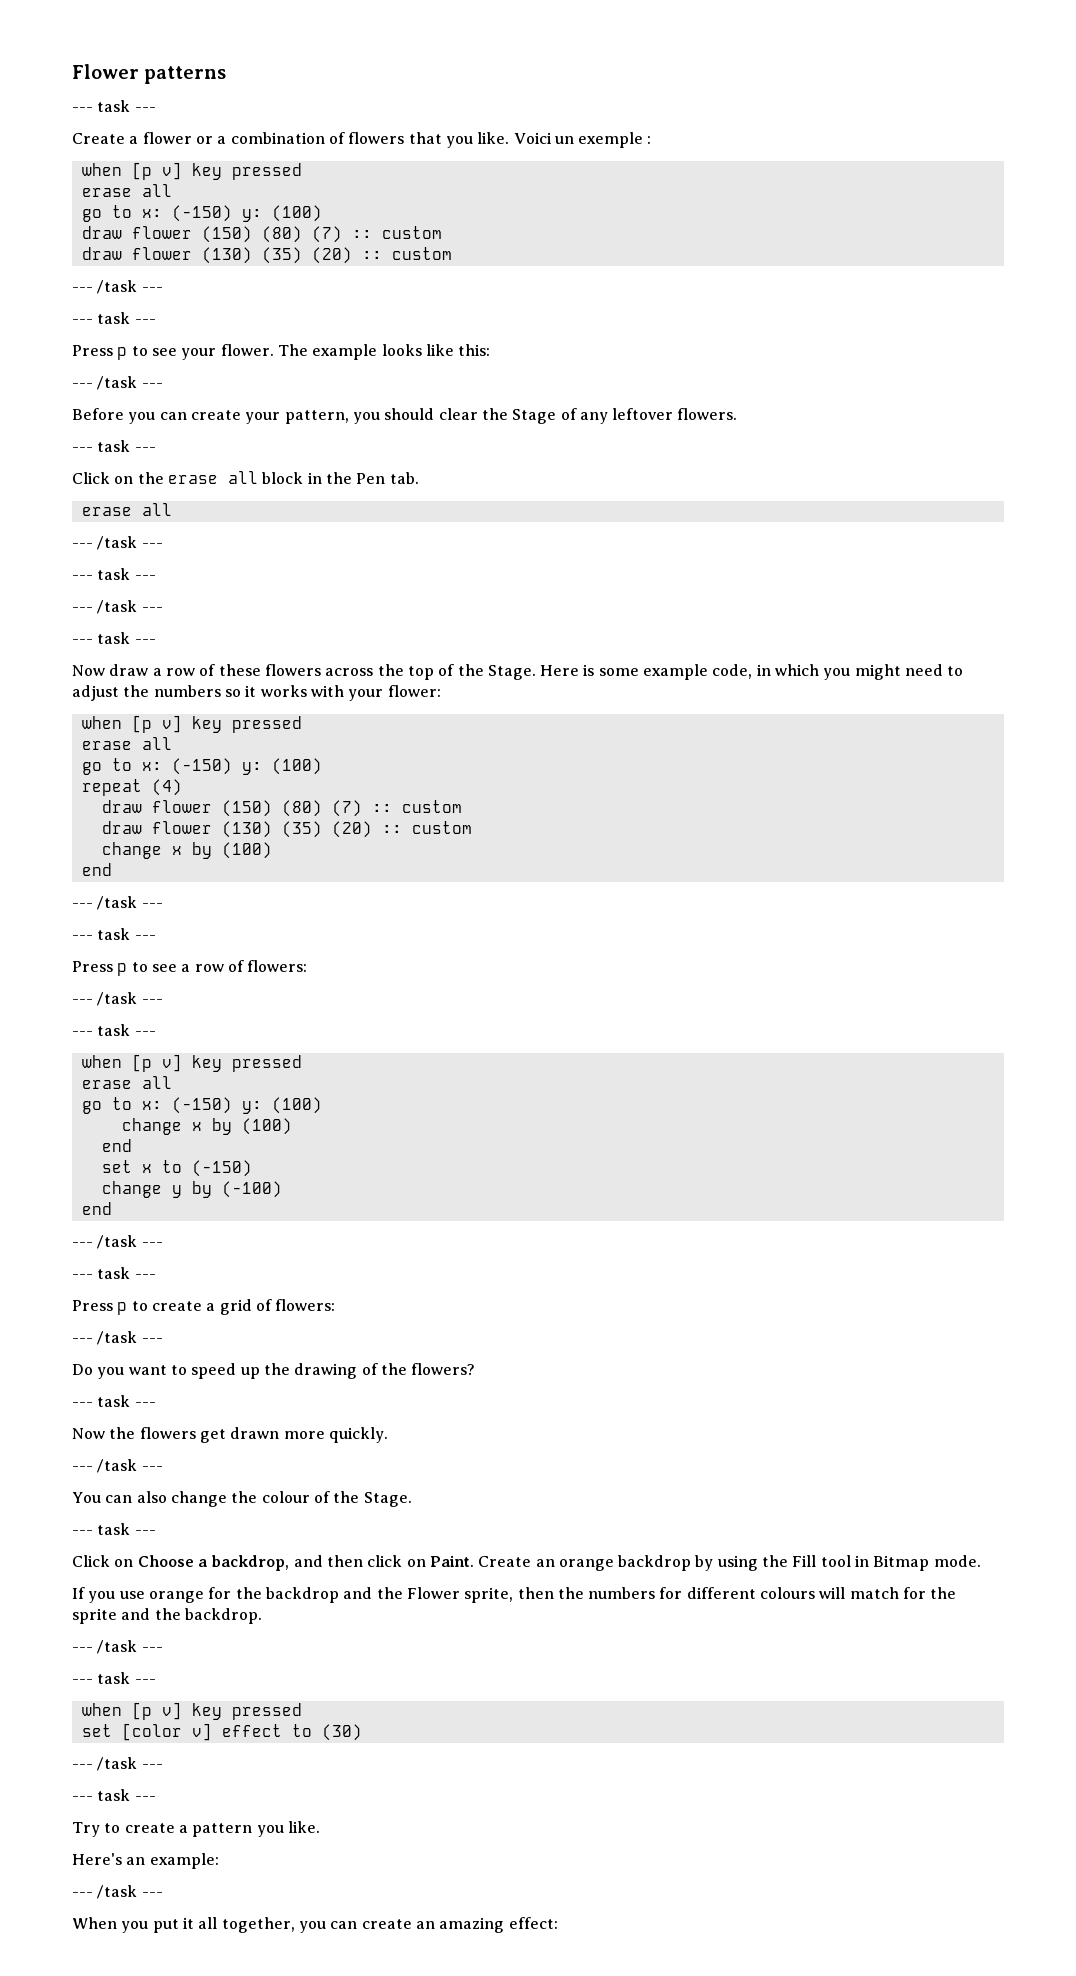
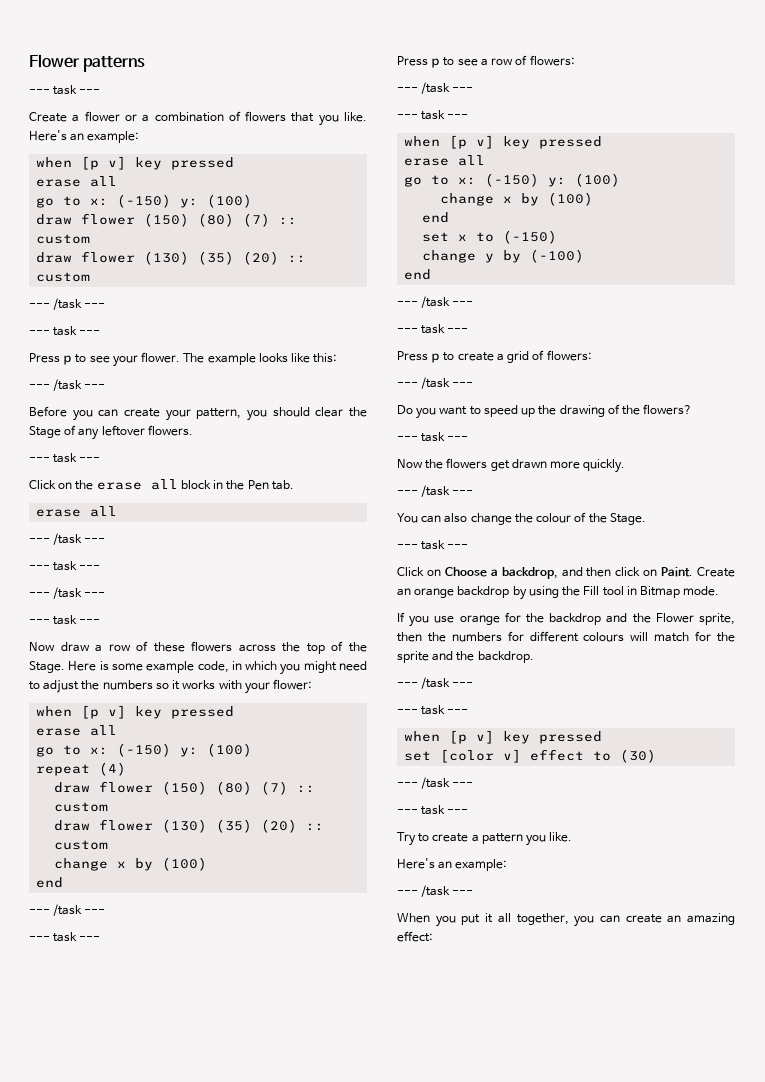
[513,132,652,148] Voici un exemple : -> [29,130,140,143] Here's an example:

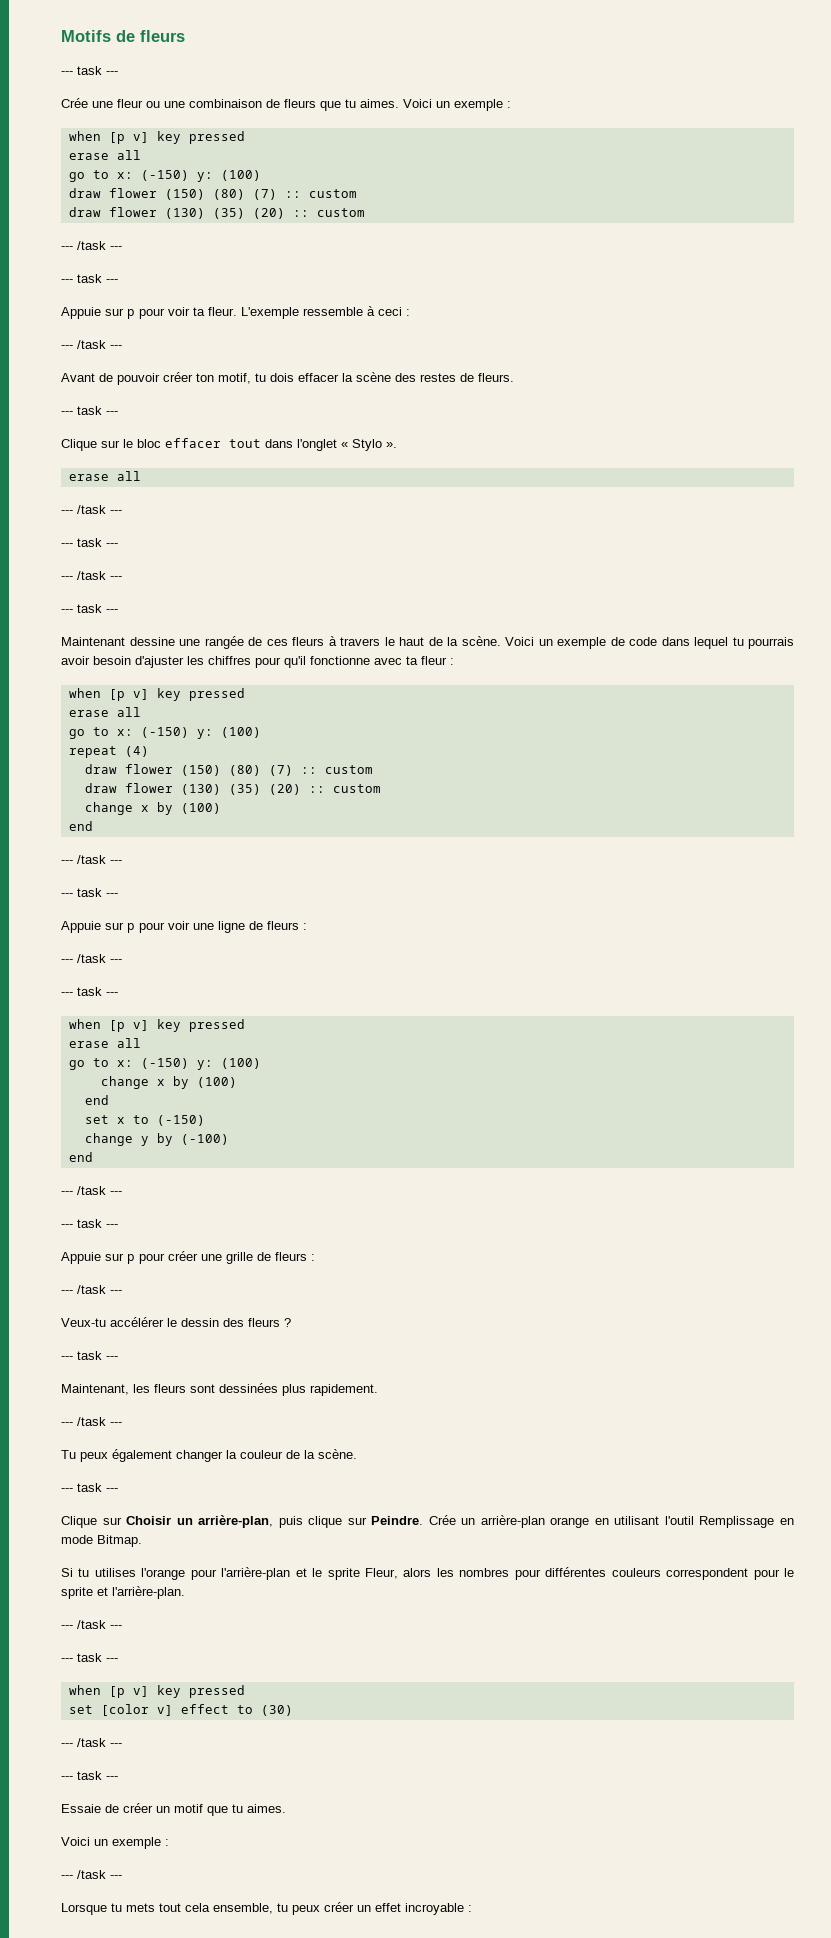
[29,54,146,72] [29,85,101,95] [29,111,368,126] [29,130,140,143] Flower patterns // --- task --- // Create a flower or a combination of flowers that you like. Here's an example: -> [61,30,185,42] [61,66,118,75] [61,98,511,111] Motifs de fleurs // --- task --- // Crée une fleur ou une combinaison de fleurs que tu aimes. Voici un exemple :
[29,352,338,367] [29,379,106,391] [29,406,367,421] [29,425,193,440] [29,453,101,463] [29,479,294,490] Press p to see your flower. The example looks like this: // --- /task --- // Before you can create your pattern, you should clear the Stage of any leftover flowers. // --- task --- // Click on the erase all block in the Pen tab. -> [61,306,410,319] [61,340,122,349] [61,372,514,385] [61,406,118,415] [61,438,397,451] Appuie sur p pour voir ta fleur. L'exemple ressemble à ceci : // --- /task --- // Avant de pouvoir créer ton motif, tu dois effacer la scène des restes de fleurs. // --- task --- // Clique sur le bloc effacer tout dans l'onglet « Stylo ».
[29,641,367,654] [29,661,367,675] [29,679,313,694] Now draw a row of these flowers across the top of the Stage. Here is some example code, in which you might need to adjust the numbers so it works with your flower: -> [61,636,794,649] [61,656,454,668] Maintenant dessine une rangée de ces fleurs à travers le haut de la scène. Voici un exemple de code dans lequel tu pourrais avoir besoin d'ajuster les chiffres pour qu'il fonctionne avec ta fleur :
[397,55,575,68] Press p to see a row of flowers: -> [61,921,307,933] Appuie sur p pour voir une ligne de fleurs :
[397,350,592,363] [397,377,474,389] [397,404,693,419] [397,432,469,442] [397,458,626,473] [397,485,474,497] [397,512,646,525] [397,540,469,550] [397,567,735,579] [397,586,720,600] [397,612,735,627] [397,631,735,642] [397,651,534,663] Press p to create a grid of flowers: // --- /task --- // Do you want to speed up the drawing of the flowers? // --- task --- // Now the flowers get drawn more quickly. // --- /task --- // You can also change the colour of the Stage. // --- task --- // Click on Choose a backdrop, and then click on Paint. Create an orange backdrop by using the Fill tool in Bitmap mode. // If you use orange for the backdrop and the Flower sprite, then the numbers for different colours will match for the sprite and the backdrop. -> [61,1251,315,1264] [61,1285,122,1294] [61,1317,291,1327] [61,1351,118,1360] [61,1383,378,1396] [61,1417,122,1426] [61,1449,357,1462] [61,1483,118,1492] [61,1515,794,1528] [61,1535,142,1547] [61,1567,795,1580] [61,1586,185,1599] Appuie sur p pour créer une grille de fleurs : // --- /task --- // Veux-tu accélérer le dessin des fleurs ? // --- task --- // Maintenant, les fleurs sont dessinées plus rapidement. // --- /task --- // Tu peux également changer la couleur de la scène. // --- task --- // Clique sur Choisir un arrière-plan, puis clique sur Peindre. Crée un arrière-plan orange en utilisant l'outil Remplissage en mode Bitmap. // Si tu utilises l'orange pour l'arrière-plan et le sprite Fleur, alors les nombres pour différentes couleurs correspondent pour le sprite et l'arrière-plan.
[397,832,573,846] [397,858,508,871] [397,885,474,897] [397,913,735,927] [397,931,433,942] Try to create a pattern you like. // Here's an example: // --- /task --- // When you put it all together, you can create an amazing effect: -> [61,1803,286,1816] [61,1837,169,1849] [61,1870,122,1879] [61,1902,472,1915] Essaie de créer un motif que tu aimes. // Voici un exemple : // --- /task --- // Lorsque tu mets tout cela ensemble, tu peux créer un effet incroyable :

